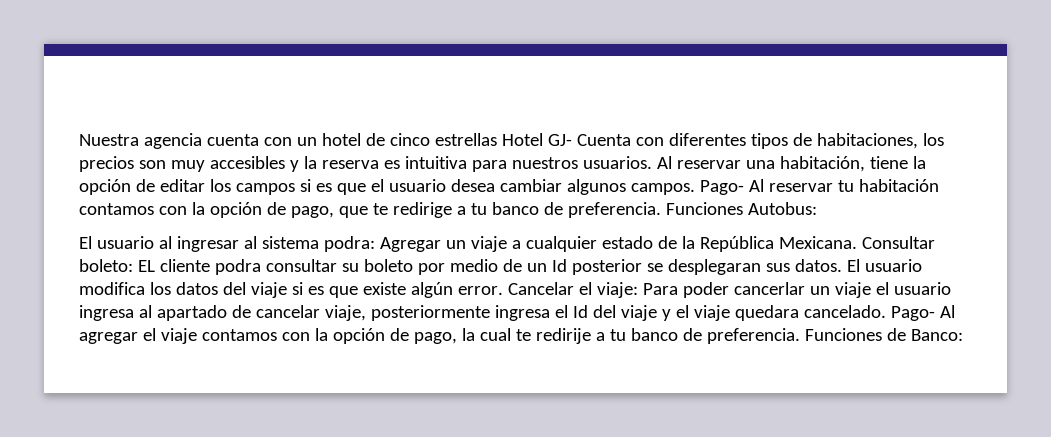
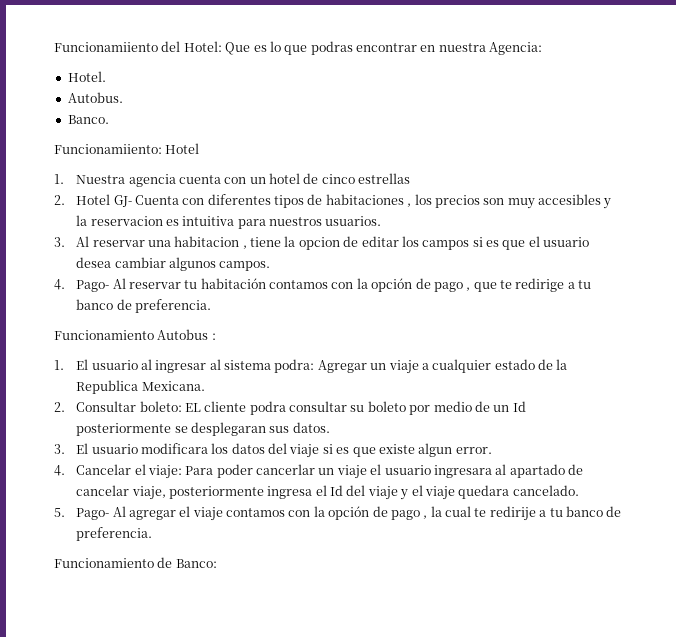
(79, 140) none -> [54,41,543,55] [67,71,106,82] [67,92,123,103] [67,115,109,124] [54,143,200,154] [54,174,64,184] Funcionamiiento del Hotel: Que es lo que podras encontrar en nuestra Agencia: // Hotel. // Autobus. // Banco. // Funcionamiiento: Hotel // 1.
(497, 139) none -> [54,195,65,205] // 2.
[816,133,918,149] habitaciones, -> [325,194,412,207] habitaciones ,
[321,160,379,169] reserva -> [90,216,163,226] reservacion
(652, 162) none -> [54,237,65,247] // 3.
[779,156,865,172] habitación, -> [174,236,247,249] habitacion ,
[79,179,131,195] opción -> [298,237,340,250] opcion
(695, 189) none -> [54,279,65,290] // 4.
[290,206,334,218] pago, -> [433,282,471,292] pago ,
[665,202,817,215] Funciones Autobus: // -> [54,329,216,340] [54,360,64,370] // Funcionamiento Autobus : // 1.
[699,236,774,252] República -> [76,380,139,394] Republica
(857, 242) none -> [54,402,65,412] // 2.
[571,259,642,275] posterior -> [76,423,172,436] posteriormente
[846,259,922,272] [79,282,145,295] El usuario modifica -> [54,443,208,454] // 3. El usuario modificara
[410,282,453,298] algún -> [418,443,453,457] algun
(503, 290) none -> [54,465,65,476] // 4.
[79,305,134,321] ingresa -> [433,465,492,478] ingresara
(886, 311) none -> [54,508,65,517] // 5.
[413,332,457,344] pago, -> [390,510,428,520] pago ,
[804,328,882,341] Funciones -> [54,558,154,568] // Funcionamiento

